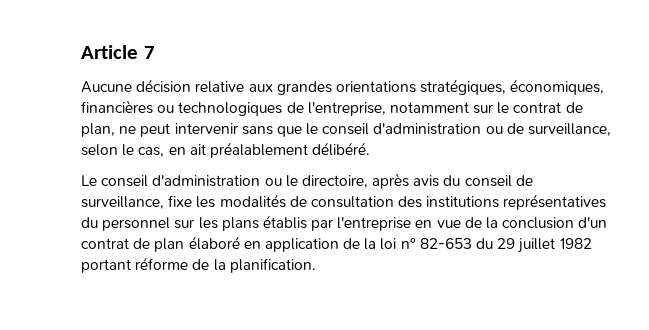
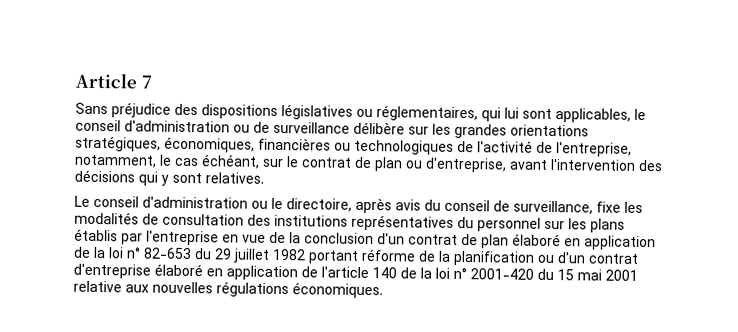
[81,79,273,93] Aucune décision relative aux -> [75,102,646,123] [75,119,451,135] Sans préjudice des dispositions législatives ou réglementaires, qui lui sont applicables, le conseil d'administration ou de surveillance délibère sur les
[307,102,583,116] [81,123,612,137] [81,142,371,158] l'entreprise, notamment sur le contrat de plan, ne peut intervenir sans que le conseil d'administration ou de surveillance, selon le cas, en ait préalablement délibéré. -> [477,140,632,157] [74,154,663,173] [74,169,264,186] l'activité de l'entreprise, notamment, le cas échéant, sur le contrat de plan ou d'entreprise, avant l'intervention des décisions qui y sont relatives.
[229,258,316,273] planification. -> [453,250,639,266] [73,263,638,281] [73,280,383,299] planification ou d'un contrat d'entreprise élaboré en application de l'article 140 de la loi n° 2001-420 du 15 mai 2001 relative aux nouvelles régulations économiques.

